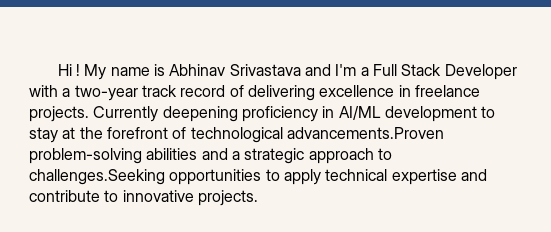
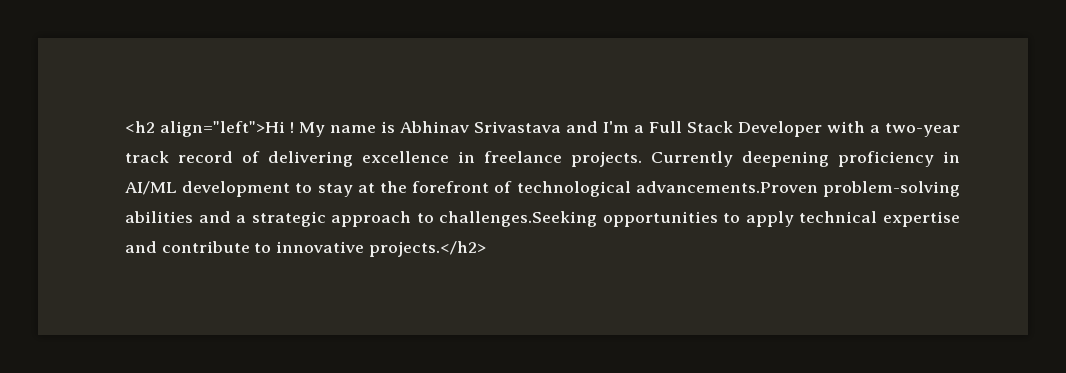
[57,64,72,76] Hi -> [125,121,285,137] <h2 align="left">Hi
[197,190,258,206] projects. -> [368,241,486,257] projects.</h2>

